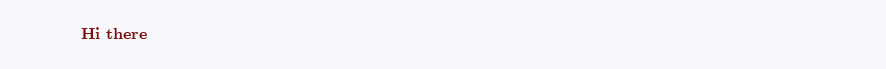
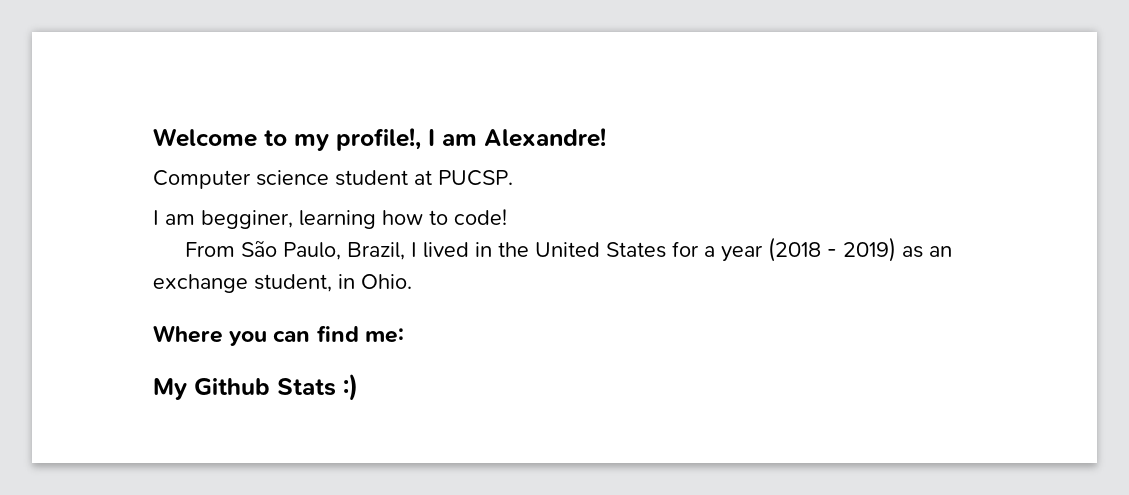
[81,27,147,39] Hi there -> [153,128,606,151] [153,170,513,189] [153,209,507,229] [185,237,953,262] [153,274,412,293] [153,325,404,346] [153,373,358,401] Welcome to my profile!, I am Alexandre! // Computer science student at PUCSP. // I am begginer, learning how to code! // From São Paulo, Brazil, I lived in the United States for a year (2018 - 2019) as an exchange student, in Ohio. // Where you can find me: // My Github Stats :)

